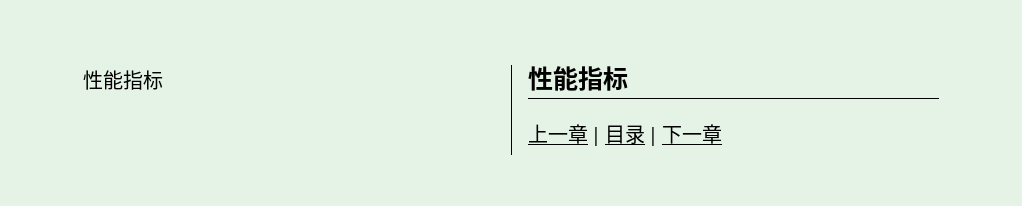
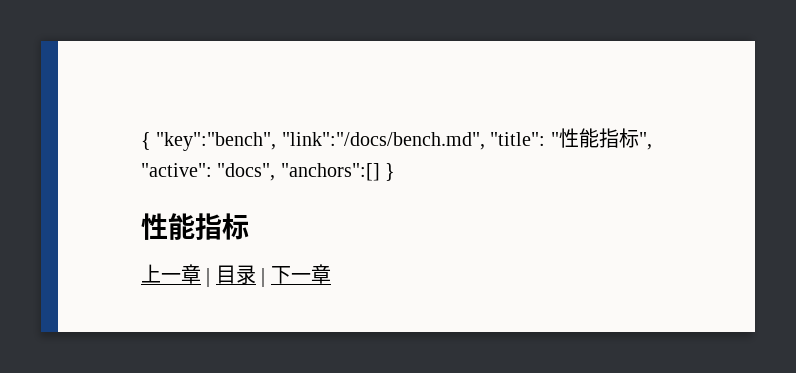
[83,70,163,90] 性能指标 -> [141,128,652,151] [141,163,396,181] { "key":"bench", "link":"/docs/bench.md", "title": "性能指标", "active": "docs", "anchors":[] }

